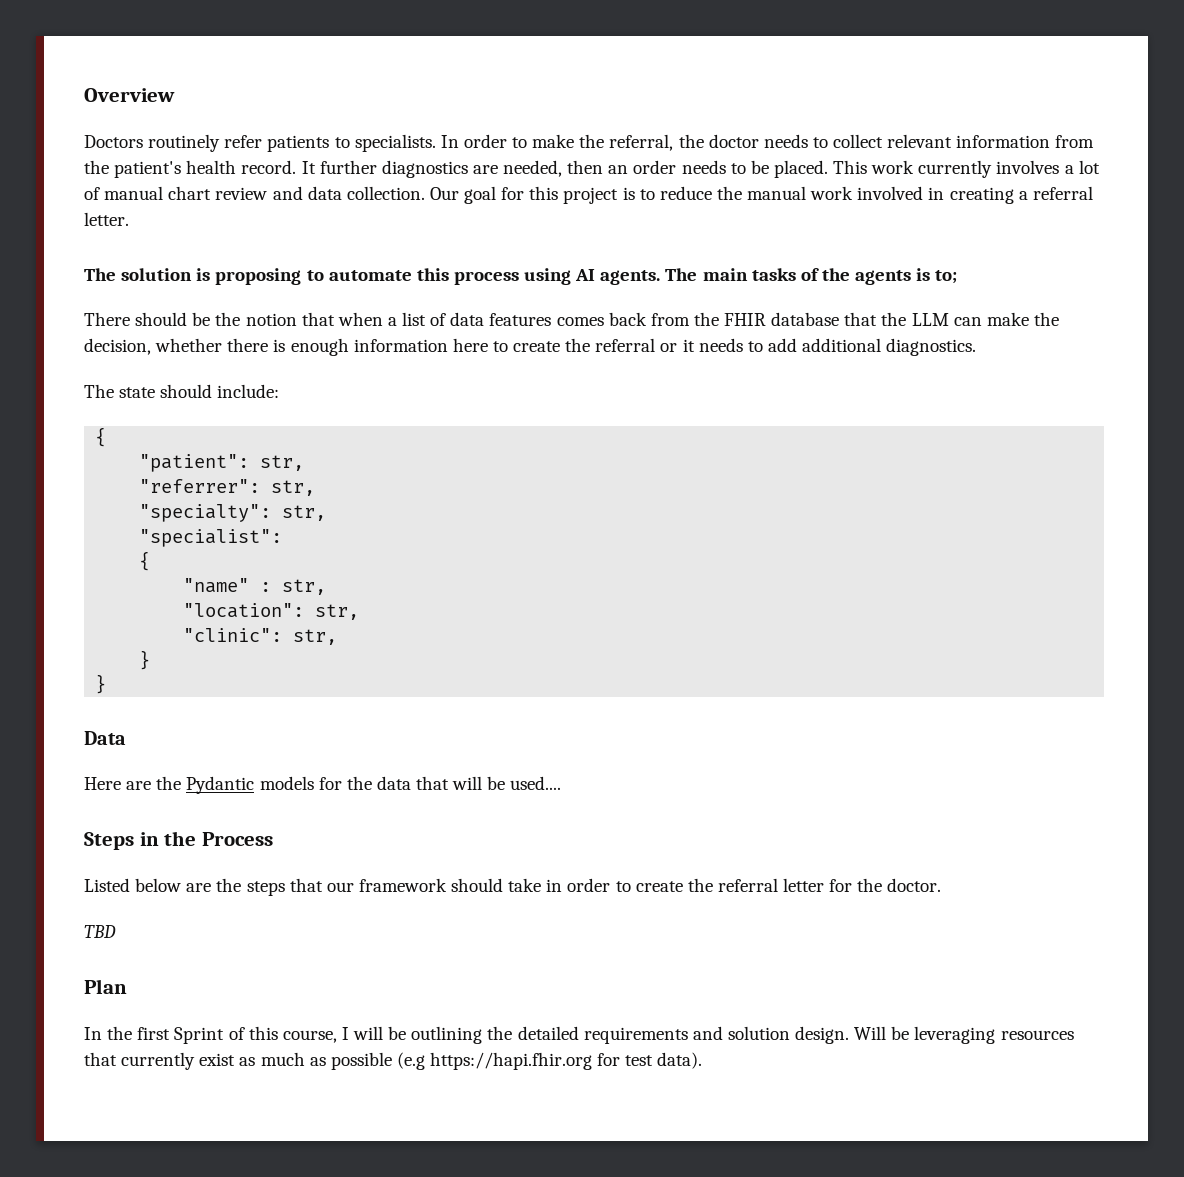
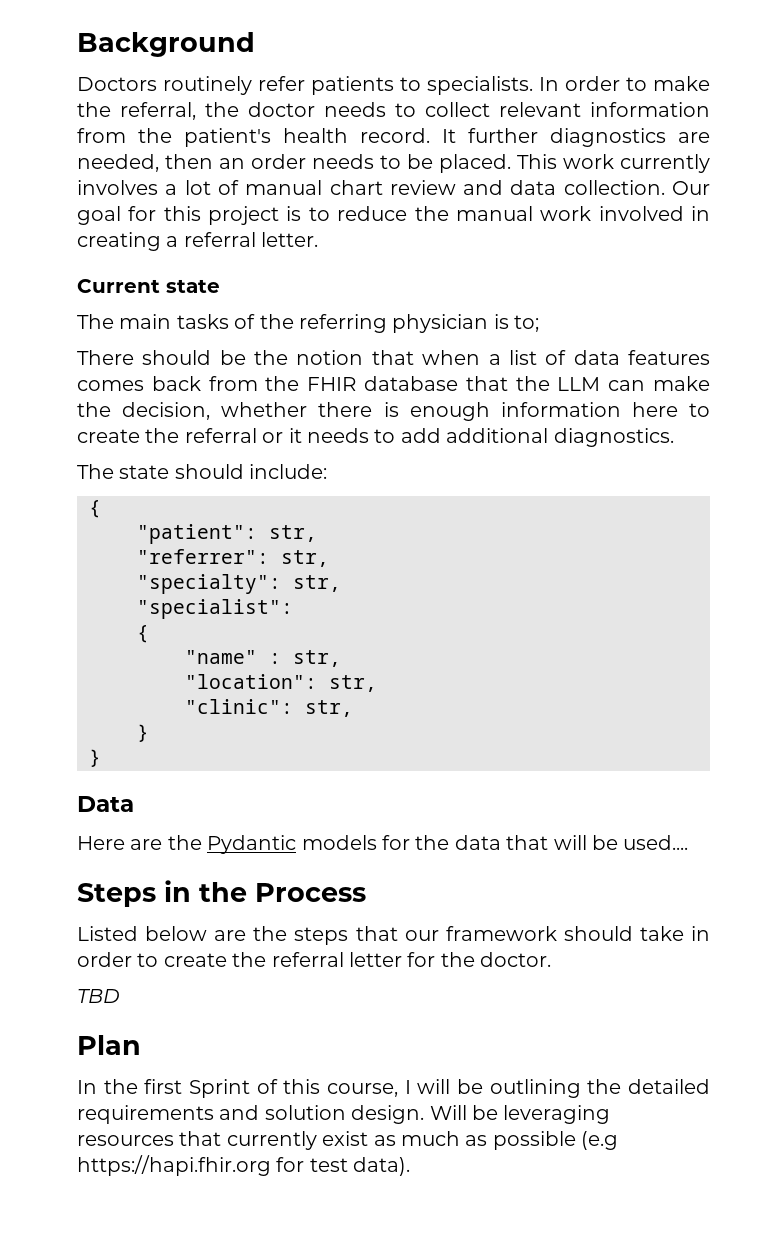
[84,88,175,102] Overview -> [77,32,255,57] Background
[84,268,661,285] The solution is proposing to automate this process using AI agents. -> [77,279,220,293] Current state //
[855,270,912,285] agents -> [299,314,489,333] referring physician

